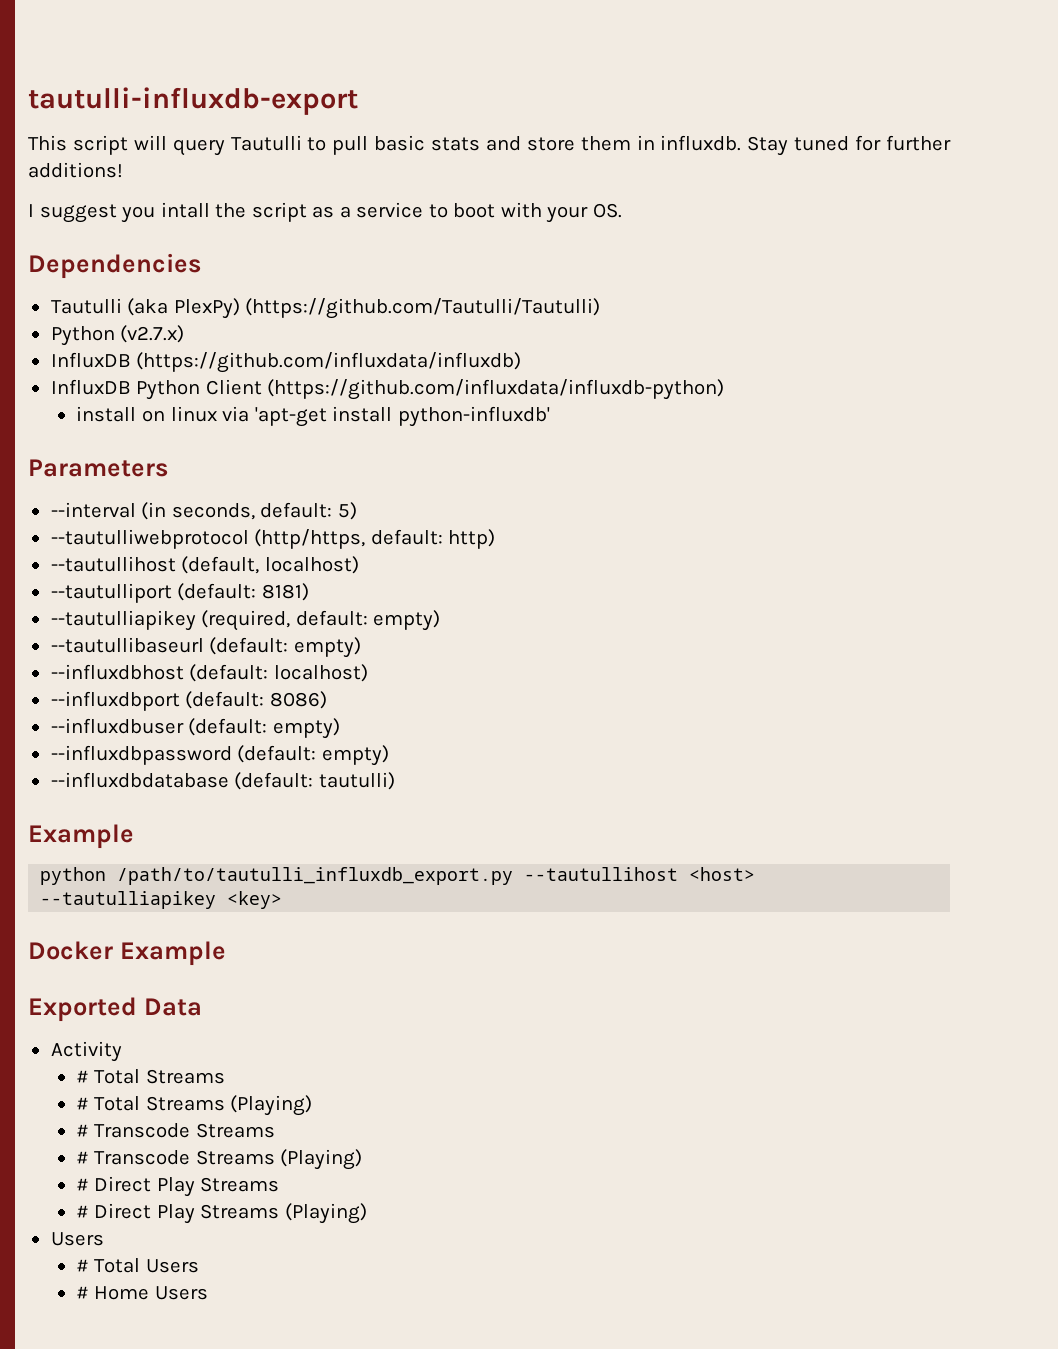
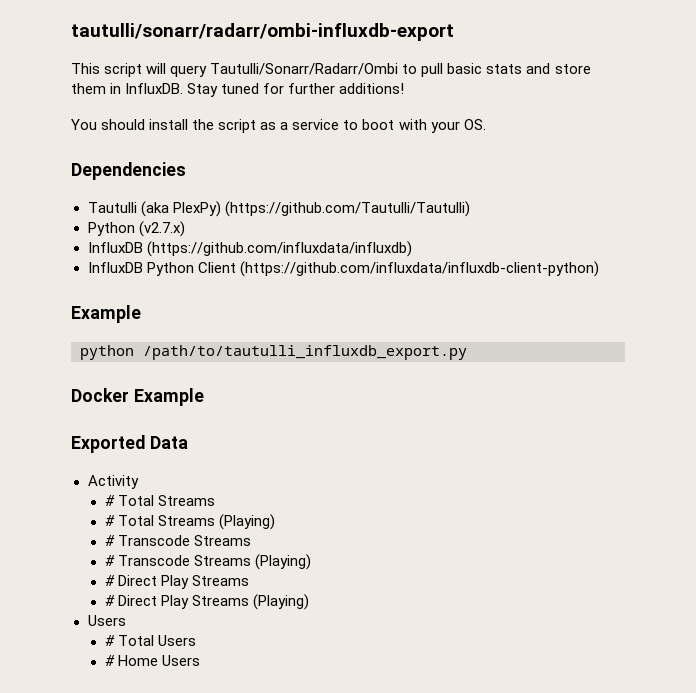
[28,87,358,115] tautulli-influxdb-export -> [71,23,454,41] tautulli/sonarr/radarr/ombi-influxdb-export
[230,135,302,151] Tautulli -> [210,63,399,75] Tautulli/Sonarr/Radarr/Ombi
[660,135,742,151] influxdb. -> [125,83,184,94] InfluxDB.
[28,202,210,223] I suggest you intall -> [71,119,189,130] You should install
[267,379,725,400] [76,406,550,427] [28,459,168,477] [50,502,357,520] [50,529,496,549] [50,556,359,574] [50,583,309,603] [50,610,441,631] [50,637,361,658] [50,664,368,682] [50,691,327,711] [50,718,340,739] [50,745,389,766] [50,772,395,790] (https://github.com/influxdata/influxdb-python) // install on linux via 'apt-get install python-influxdb' // Parameters // --interval (in seconds, default: 5) // --tautulliwebprotocol (http/https, default: http) // --tautullihost (default, localhost) // --tautulliport (default: 8181) // --tautulliapikey (required, default: empty) // --tautullibaseurl (default: empty) // --influxdbhost (default: localhost) // --influxdbport (default: 8086) // --influxdbuser (default: empty) // --influxdbpassword (default: empty) // --influxdbdatabase (default: tautulli) -> [239,261,599,277] (https://github.com/influxdata/influxdb-client-python)
[524,867,756,881] [40,891,283,909] --tautullihost <host> --tautulliapikey <key> -> (467, 352) none

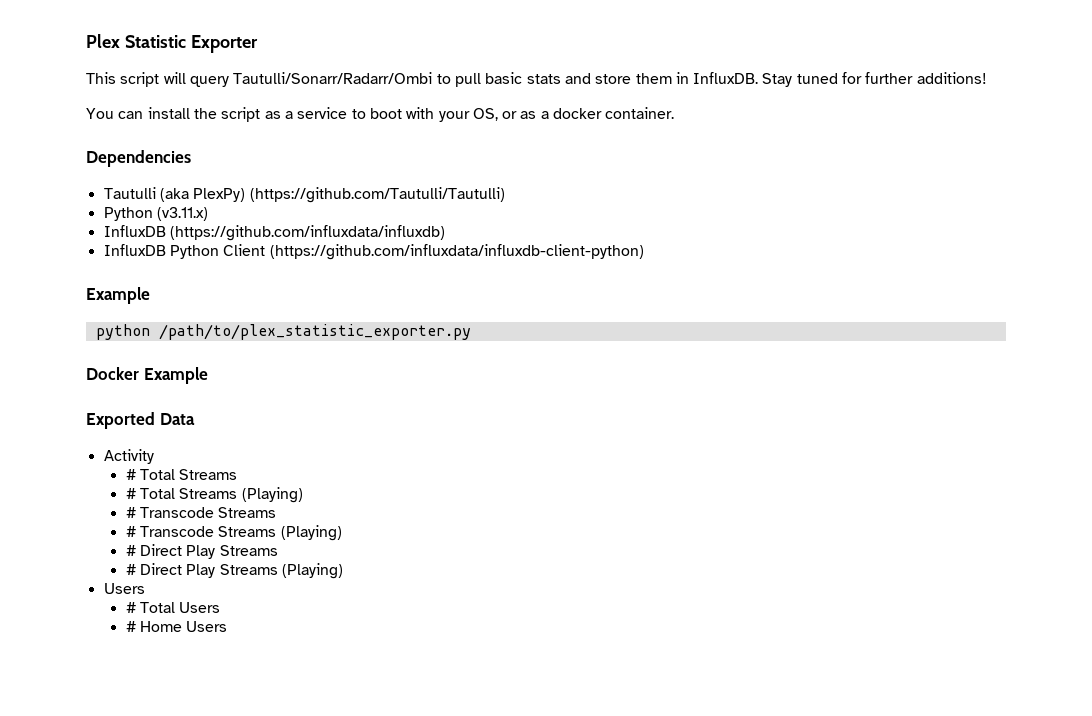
[71,23,454,41] tautulli/sonarr/radarr/ombi-influxdb-export -> [86,34,258,53] Plex Statistic Exporter
[101,119,146,130] should -> [118,111,144,119] can
[463,119,486,130] OS. -> [472,107,675,121] OS, or as a docker container.
[138,221,185,237] (v2.7.x) -> [156,207,208,221] (v3.11.x)
[143,345,467,360] /path/to/tautulli_influxdb_export.py -> [158,324,471,340] /path/to/plex_statistic_exporter.py

